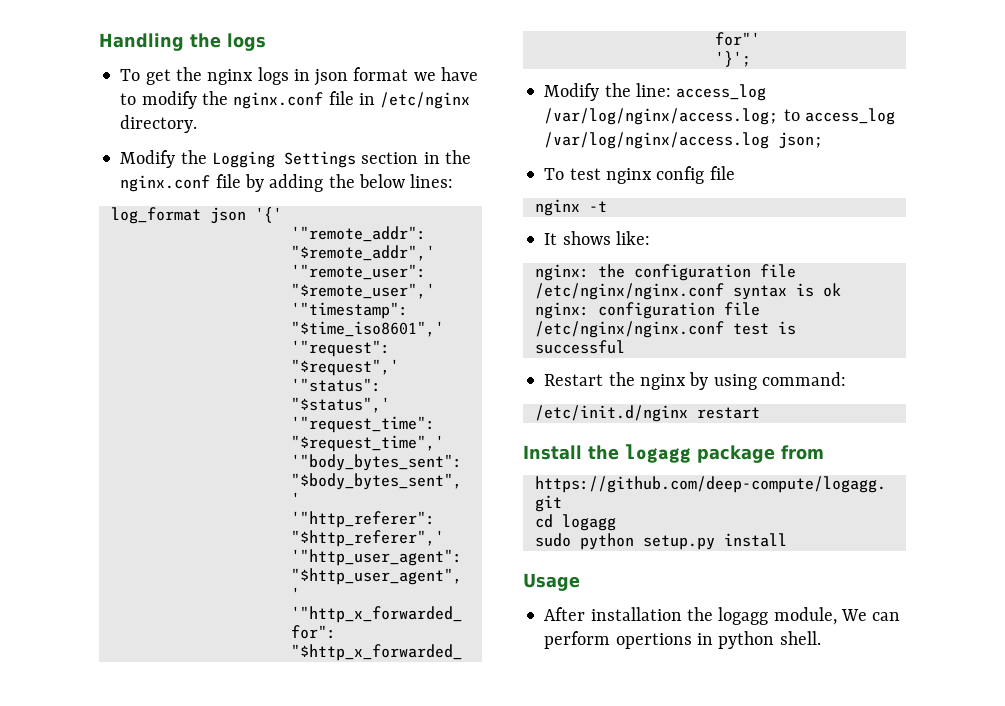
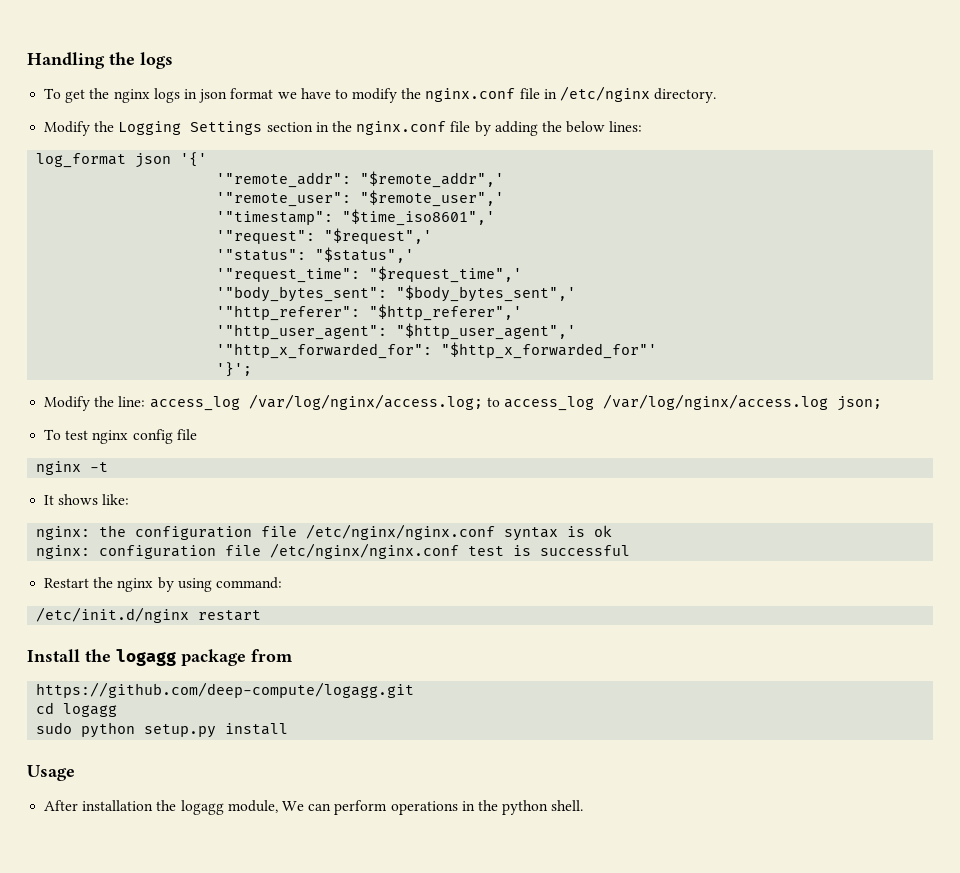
[615,633,713,649] opertions in -> [390,800,498,815] operations in the

